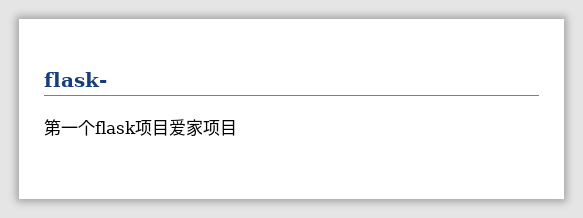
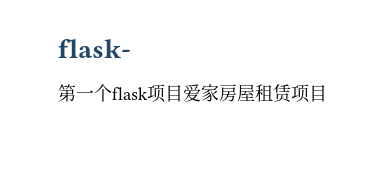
(203, 128) none -> [219,84,292,103] 房屋租赁

